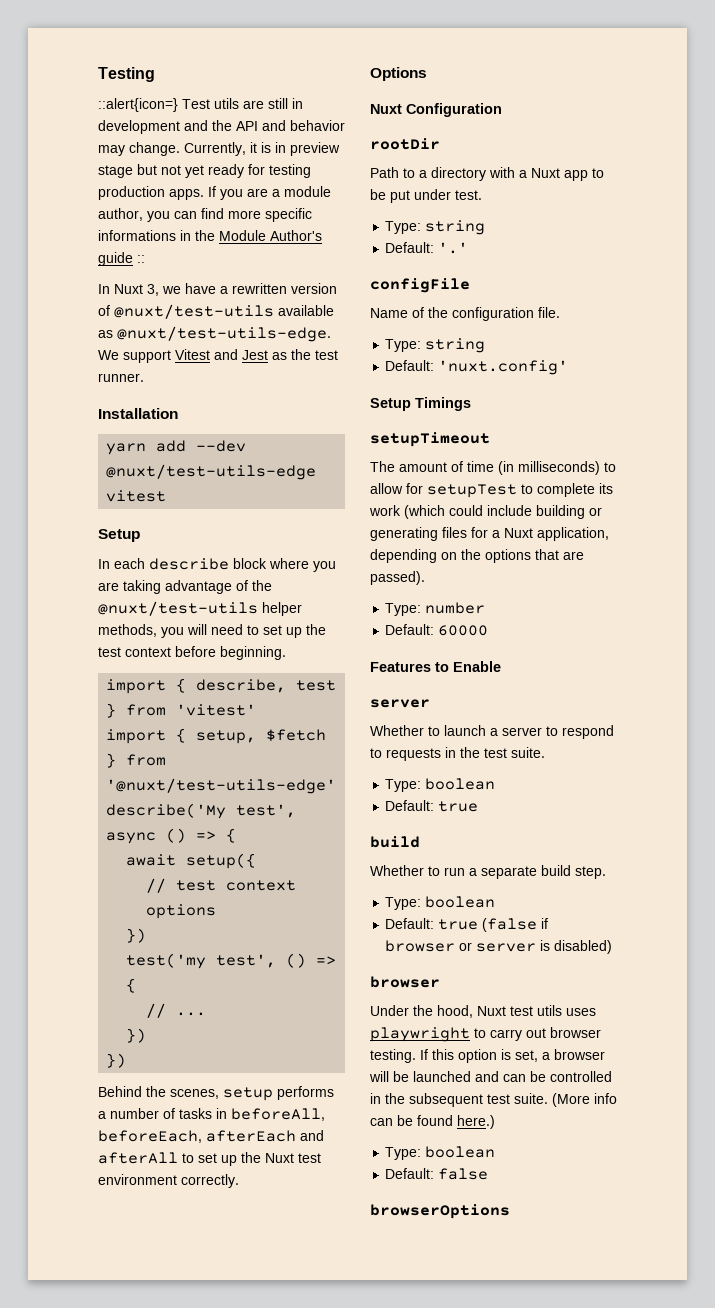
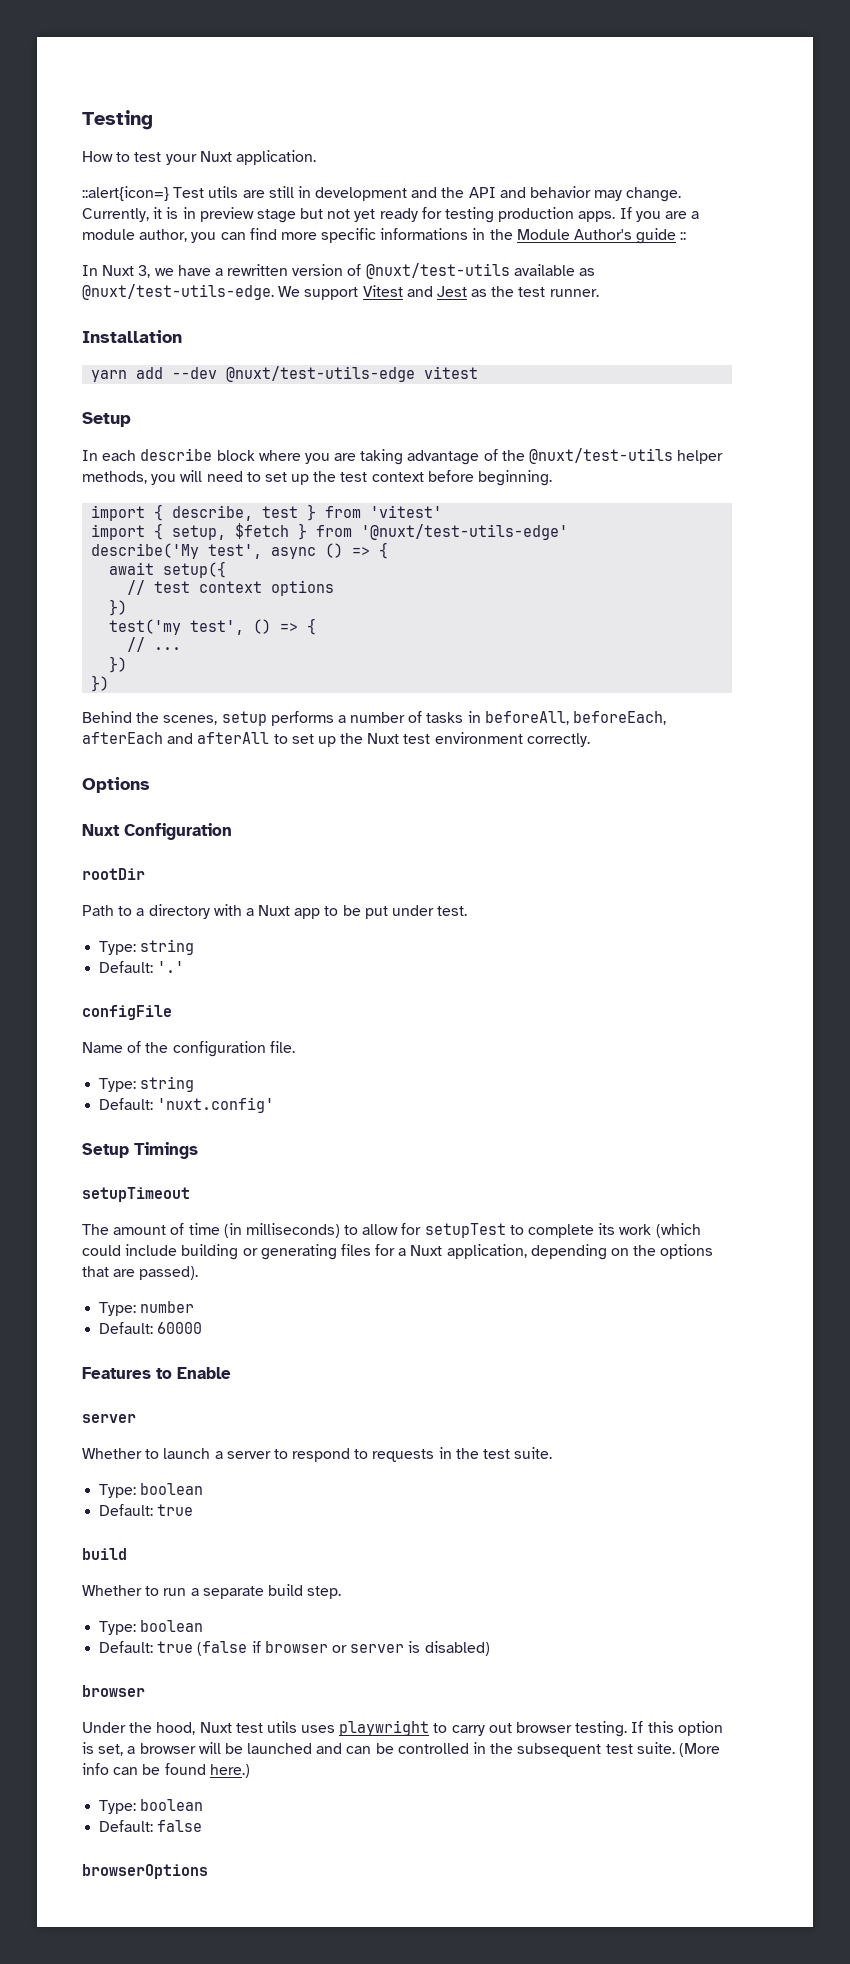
(155, 74) none -> [82,150,316,165] // How to test your Nuxt application.

